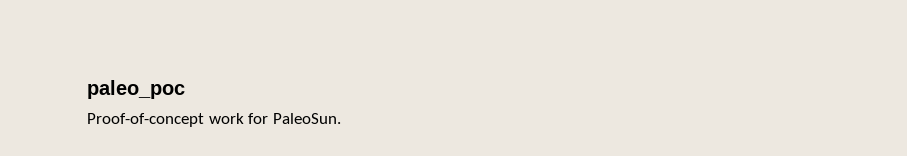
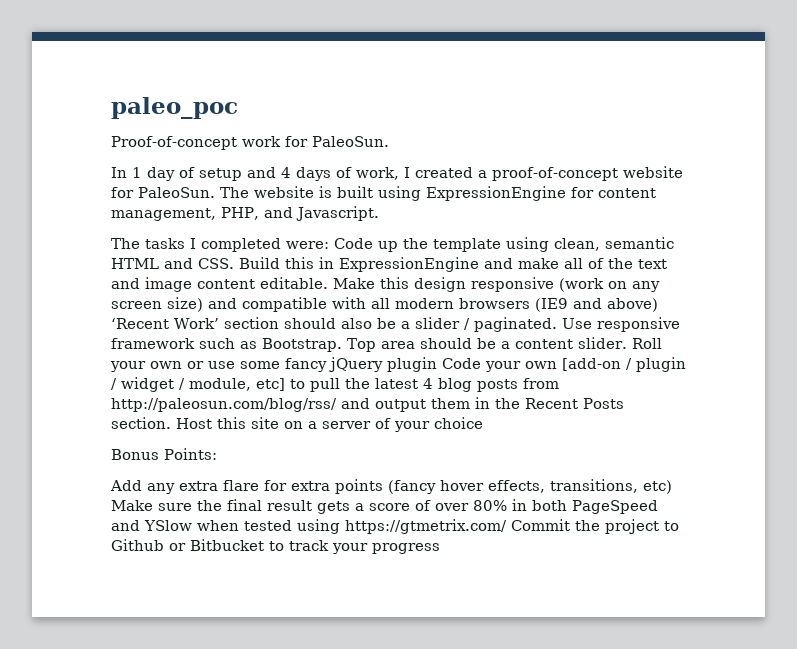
(341, 118) none -> [111,166,683,181] [111,186,656,201] [111,206,379,221] [111,237,674,252] [111,257,667,272] [111,277,660,292] [111,297,658,312] [111,317,680,332] [111,337,662,352] [110,357,686,372] [111,377,559,392] [111,397,624,412] [111,417,483,432] [111,448,217,460] [110,479,672,494] [111,499,658,514] [111,519,679,534] [111,539,440,554] // In 1 day of setup and 4 days of work, I created a proof-of-concept website for PaleoSun. The website is built using ExpressionEngine for content management, PHP, and Javascript. // The tasks I completed were: Code up the template using clean, semantic HTML and CSS. Build this in ExpressionEngine and make all of the text and image content editable. Make this design responsive (work on any screen size) and compatible with all modern browsers (IE9 and above) ‘Recent Work’ section should also be a slider / paginated. Use responsive framework such as Bootstrap. Top area should be a content slider. Roll your own or use some fancy jQuery plugin Code your own [add-on / plugin / widget / module, etc] to pull the latest 4 blog posts from http://paleosun.com/blog/rss/ and output them in the Recent Posts section. Host this site on a server of your choice // Bonus Points: // Add any extra flare for extra points (fancy hover effects, transitions, etc) Make sure the final result gets a score of over 80% in both PageSpeed and YSlow when tested using https://gtmetrix.com/ Commit the project to Github or Bitbucket to track your progress

